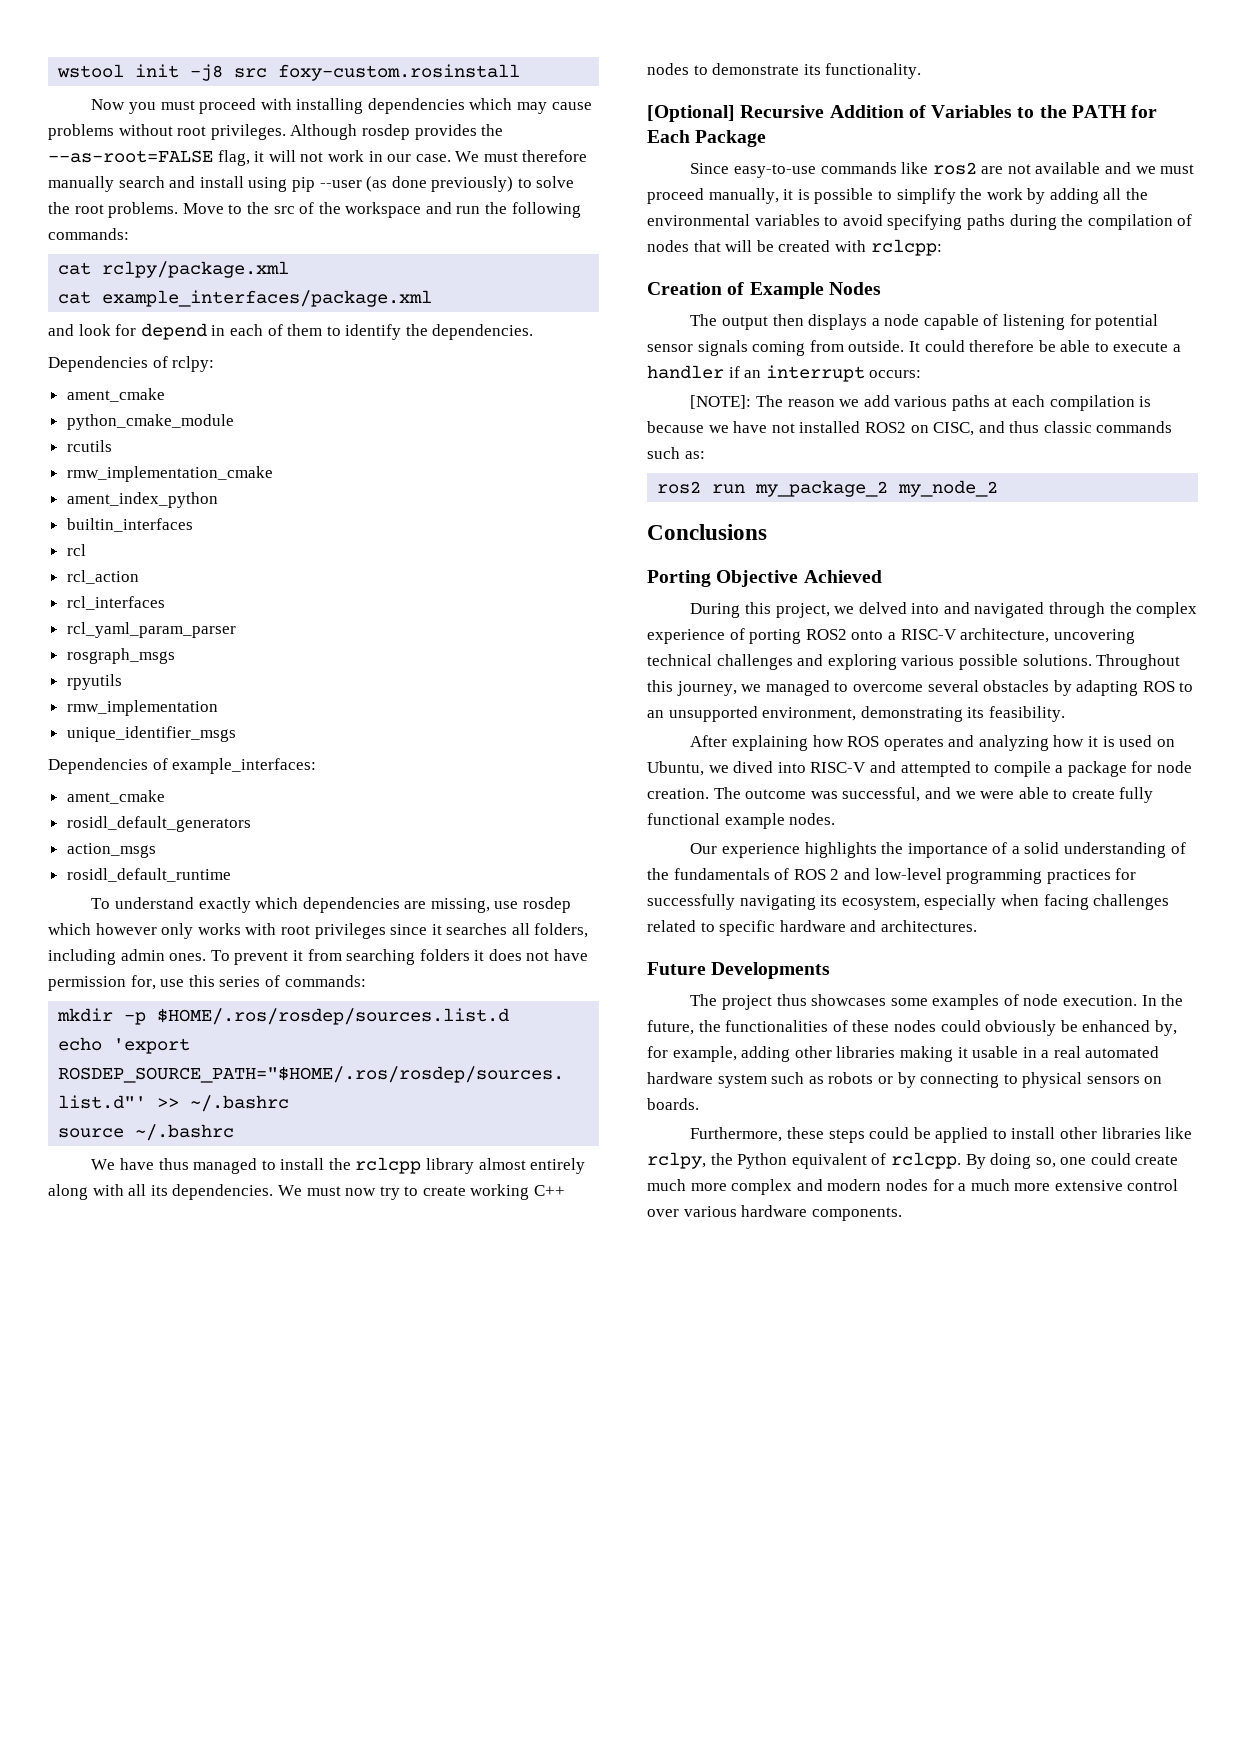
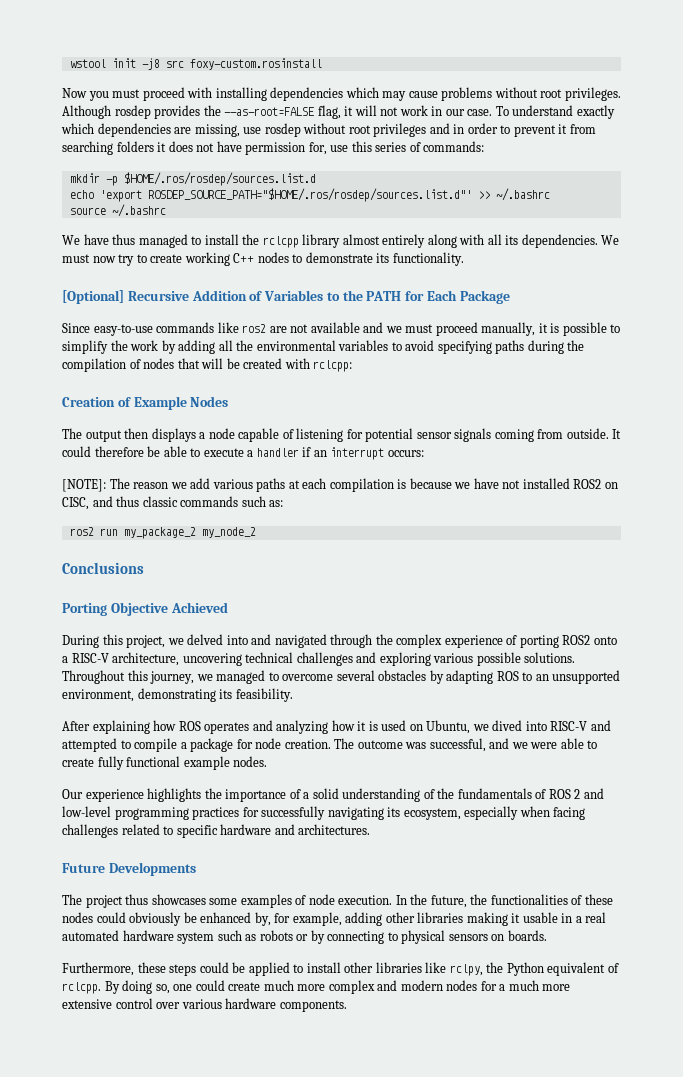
[455,150,588,162] [48,176,575,192] [48,202,581,218] [48,228,129,240] [58,261,290,278] [58,290,433,307] [48,323,534,340] [48,356,215,372] [66,388,165,402] [66,414,234,430] [66,440,112,452] [66,466,273,482] [66,492,218,508] [66,518,193,532] [66,544,86,556] [66,570,139,584] [66,596,165,610] [66,622,236,638] [66,648,175,664] [66,674,122,690] [66,700,218,716] [66,726,236,742] [48,758,317,774] [66,790,165,804] [66,816,251,832] [66,843,156,858] [66,868,231,882] We must therefore manually search and install using pip --user (as done previously) to solve the root problems. Move to the src of the workspace and run the following commands: // cat rclpy/package.xml // cat example_interfaces/package.xml // and look for depend in each of them to identify the dependencies. // Dependencies of rclpy: // ament_cmake // python_cmake_module // rcutils // rmw_implementation_cmake // ament_index_python // builtin_interfaces // rcl // rcl_action // rcl_interfaces // rcl_yaml_param_parser // rosgraph_msgs // rpyutils // rmw_implementation // unique_identifier_msgs // Dependencies of example_interfaces: // ament_cmake // rosidl_default_generators // action_msgs // rosidl_default_runtime // -> (493, 112) none
[48,923,589,939] [48,949,230,965] which however only works with root privileges since it searches all folders, including admin ones. To -> [303,123,511,137] without root privileges and in order to

